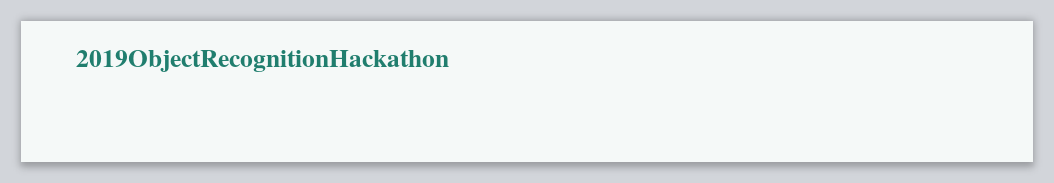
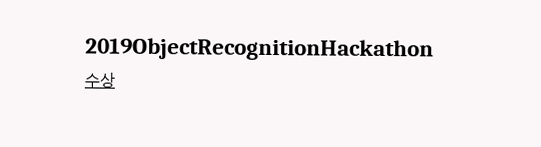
(449, 61) none -> [84,72,116,88] // 수상

